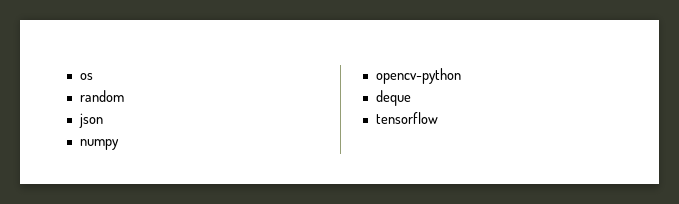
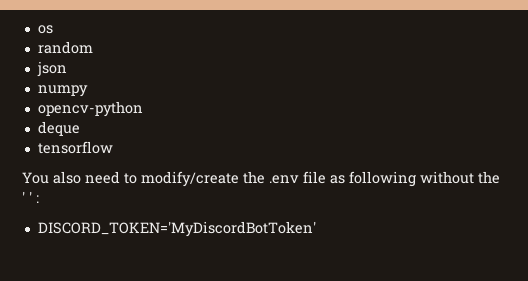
(438, 118) none -> [22,171,500,187] [22,191,39,203] [37,221,316,237] // You also need to modify/create the .env file as following without the ' ' : // DISCORD_TOKEN='MyDiscordBotToken'

